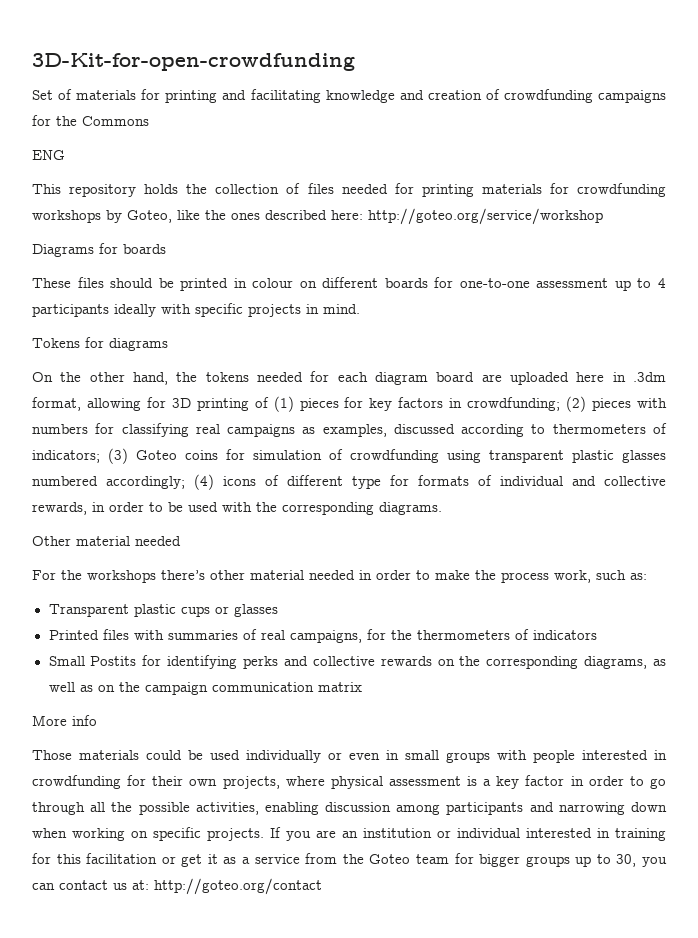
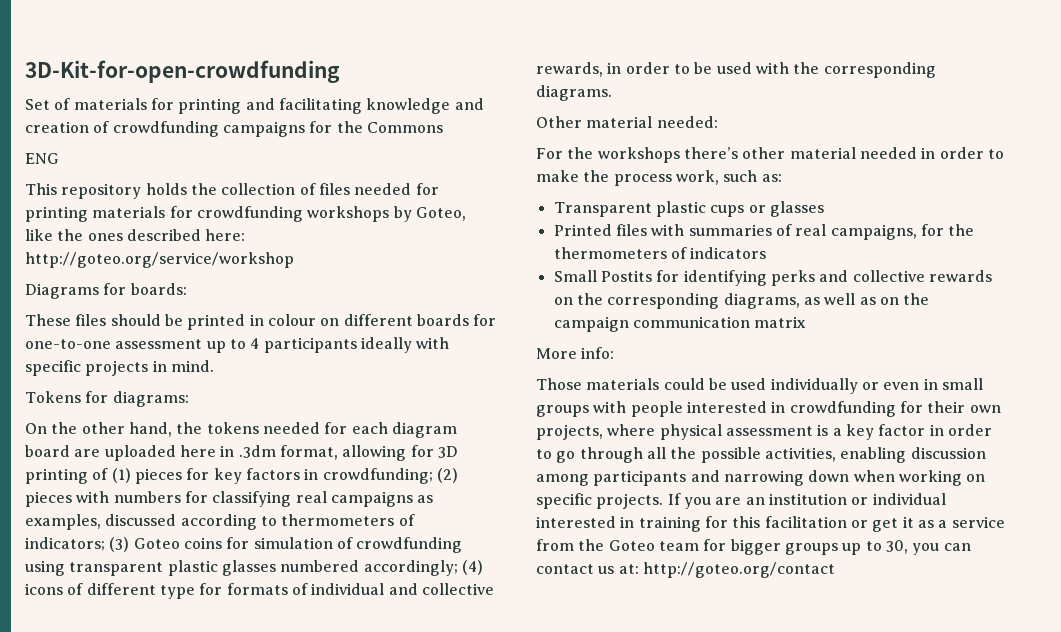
[123,244,166,254] boards -> [130,283,187,295] boards:
[109,338,168,351] diagrams -> [112,391,189,407] diagrams:
[135,536,181,546] needed -> [656,116,718,128] needed:
[72,715,97,726] info -> [581,347,615,359] info:

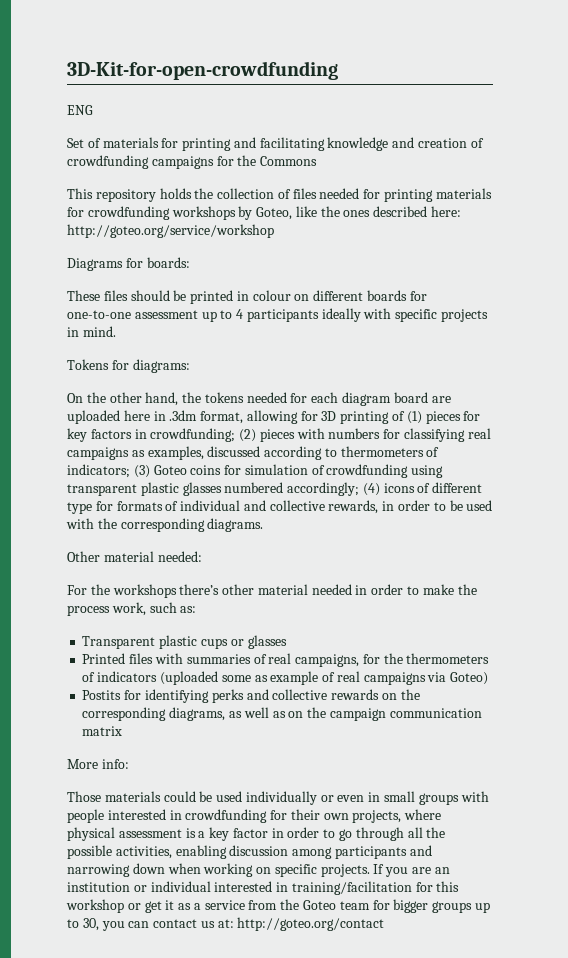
(340, 71) none -> [67,105,93,115] // ENG
[25,153,59,164] // ENG -> (318, 161) none
[553,270,597,282] // Small -> [159,671,489,685] (uploaded some as example of real campaigns via Goteo) //
[638,516,701,532] training -> [291,881,412,895] training/facilitation
[764,516,847,528] facilitation -> [66,899,124,913] workshop

